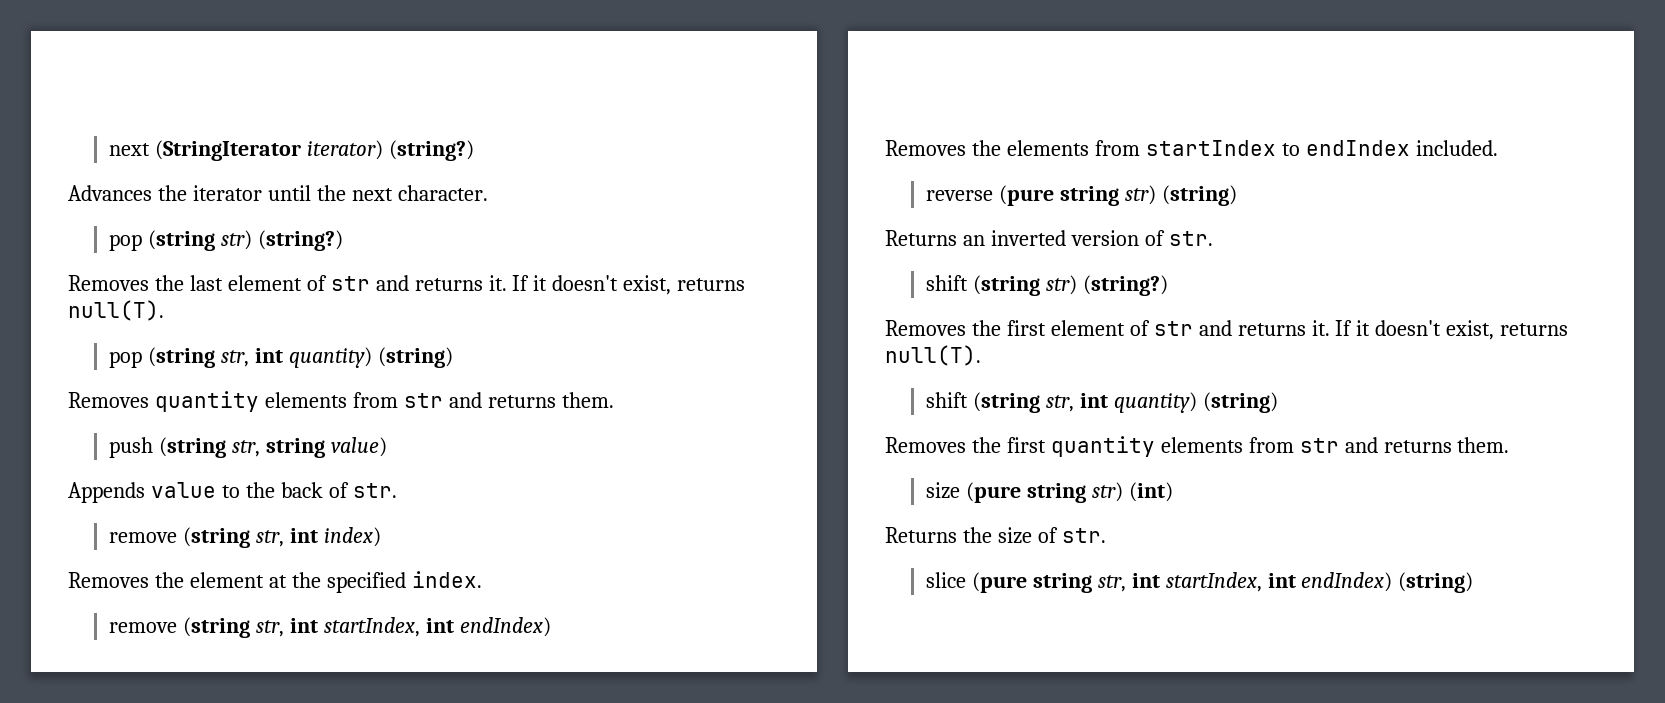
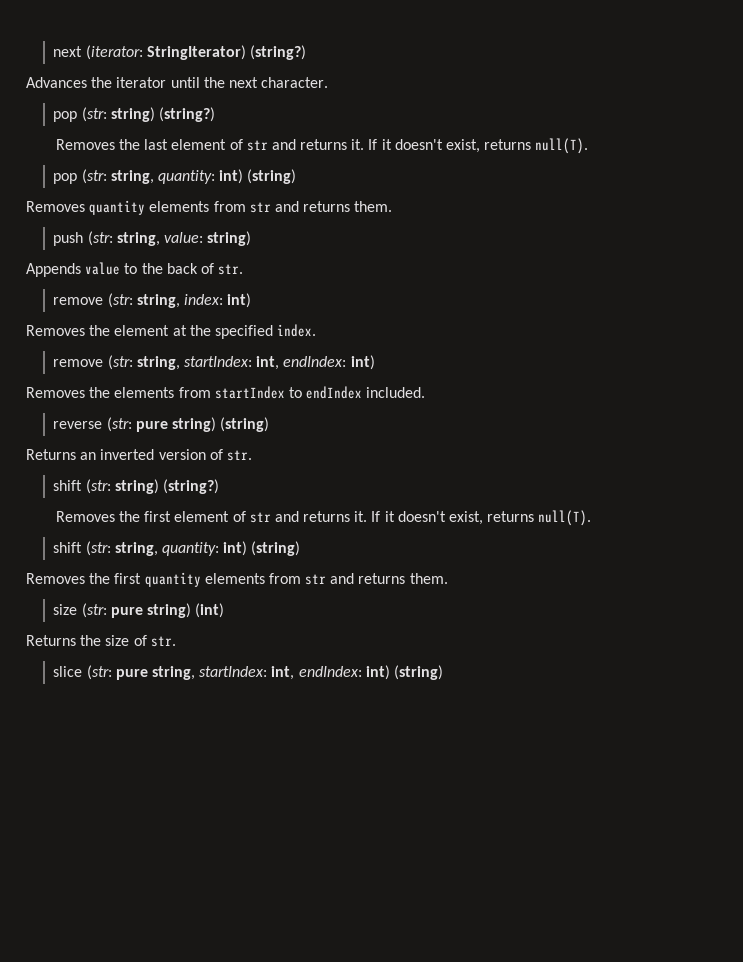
[108,140,383,161] next (StringIterator iterator) -> [53,45,246,60] next (iterator: StringIterator)
[147,230,252,251] (string str) -> [81,107,155,122] (str: string)
[147,347,372,368] (string str, int quantity) -> [81,169,244,184] (str: string, quantity: int)
[158,437,387,458] (string str, string value) -> [87,231,252,246] (str: string, value: string)
[182,527,381,548] (string str, int index) -> [107,293,252,308] (str: string, index: int)
[182,617,551,638] (string str, int startIndex, int endIndex) -> [107,355,375,370] (str: string, startIndex: int, endIndex: int)
[998,185,1156,206] (pure string str) -> [106,417,216,432] (str: pure string)
[972,275,1077,296] (string str) -> [85,479,159,494] (str: string)
[972,392,1197,413] (string str, int quantity) -> [85,541,248,556] (str: string, quantity: int)
[965,482,1123,503] (pure string str) -> [81,603,191,618] (str: pure string)
[971,572,1393,593] (pure string str, int startIndex, int endIndex) -> [86,665,390,680] (str: pure string, startIndex: int, endIndex: int)

